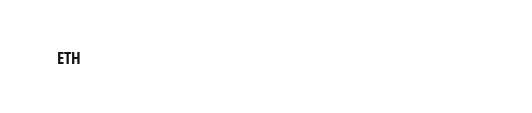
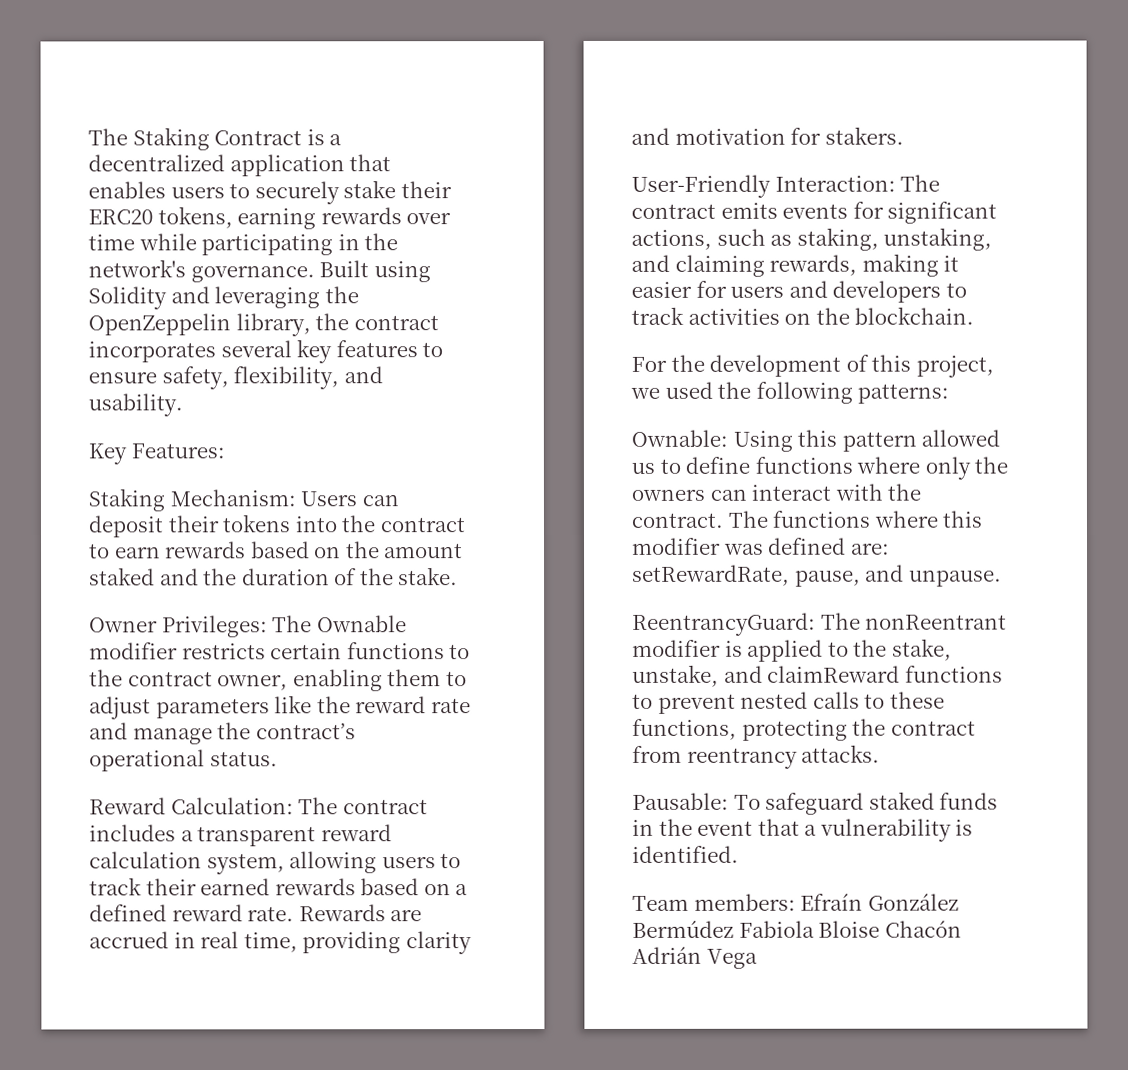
[57,52,81,64] ETH -> [88,127,343,151] [88,154,392,177] [88,180,452,205] [88,206,452,230] [88,233,399,256] [88,259,431,283] [88,286,359,310] [88,313,439,337] [88,339,444,364] [88,366,383,390] [88,393,183,417] [88,443,225,465] [88,488,399,512] [88,514,465,538] [89,541,464,559] [89,567,459,586] [89,615,407,638] [89,642,471,660] [89,669,467,692] [89,695,471,720] [89,722,356,745] [89,749,278,772] [89,797,428,815] [89,824,392,847] [89,851,462,875] [89,877,469,896] [89,904,423,922] [89,931,472,955] [631,126,904,145] [631,174,941,198] [631,201,998,224] [631,227,993,251] [631,253,960,277] [631,280,967,303] [631,306,975,325] [631,354,994,378] [630,381,950,404] [631,429,1001,452] [631,456,1009,480] [631,483,922,501] [631,510,983,528] [632,537,890,555] [632,564,1002,587] [632,612,1008,636] [632,638,952,662] [632,664,1003,687] [632,691,945,714] [632,718,976,741] [632,744,881,769] [632,791,999,815] [632,818,974,842] [632,845,739,863] [632,893,959,911] [632,919,962,938] [632,946,758,969] The Staking Contract is a decentralized application that enables users to securely stake their ERC20 tokens, earning rewards over time while participating in the network's governance. Built using Solidity and leveraging the OpenZeppelin library, the contract incorporates several key features to ensure safety, flexibility, and usability. // Key Features: // Staking Mechanism: Users can deposit their tokens into the contract to earn rewards based on the amount staked and the duration of the stake. // Owner Privileges: The Ownable modifier restricts certain functions to the contract owner, enabling them to adjust parameters like the reward rate and manage the contract’s operational status. // Reward Calculation: The contract includes a transparent reward calculation system, allowing users to track their earned rewards based on a defined reward rate. Rewards are accrued in real time, providing clarity and motivation for stakers. // User-Friendly Interaction: The contract emits events for significant actions, such as staking, unstaking, and claiming rewards, making it easier for users and developers to track activities on the blockchain. // For the development of this project, we used the following patterns: // Ownable: Using this pattern allowed us to define functions where only the owners can interact with the contract. The functions where this modifier was defined are: setRewardRate, pause, and unpause. // ReentrancyGuard: The nonReentrant modifier is applied to the stake, unstake, and claimReward functions to prevent nested calls to these functions, protecting the contract from reentrancy attacks. // Pausable: To safeguard staked funds in the event that a vulnerability is identified. // Team members: Efraín González Bermúdez Fabiola Bloise Chacón Adrián Vega

